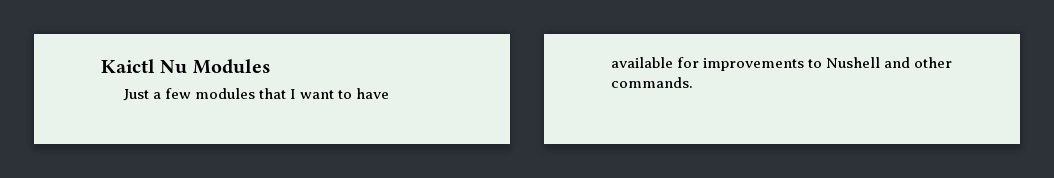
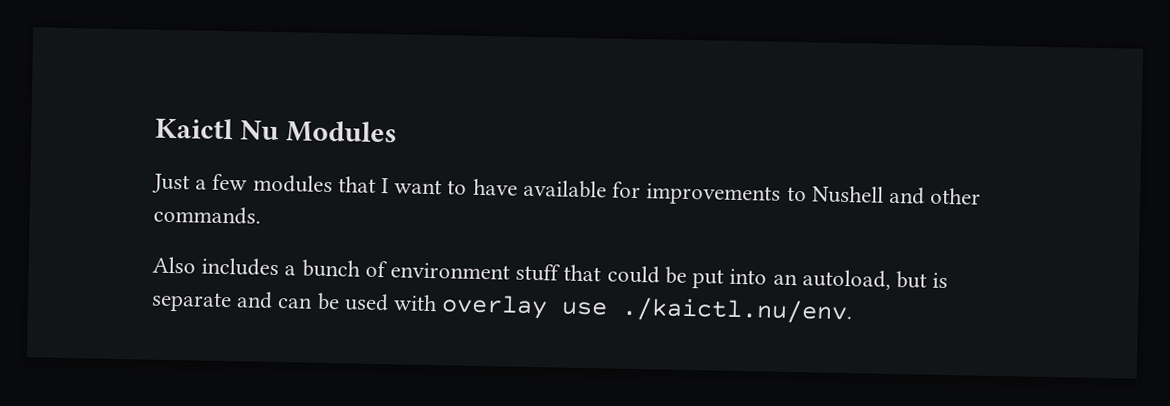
(693, 82) none -> [152,256,949,290] [151,291,854,325] // Also includes a bunch of environment stuff that could be put into an autoload, but is separate and can be used with overlay use ./kaictl.nu/env.

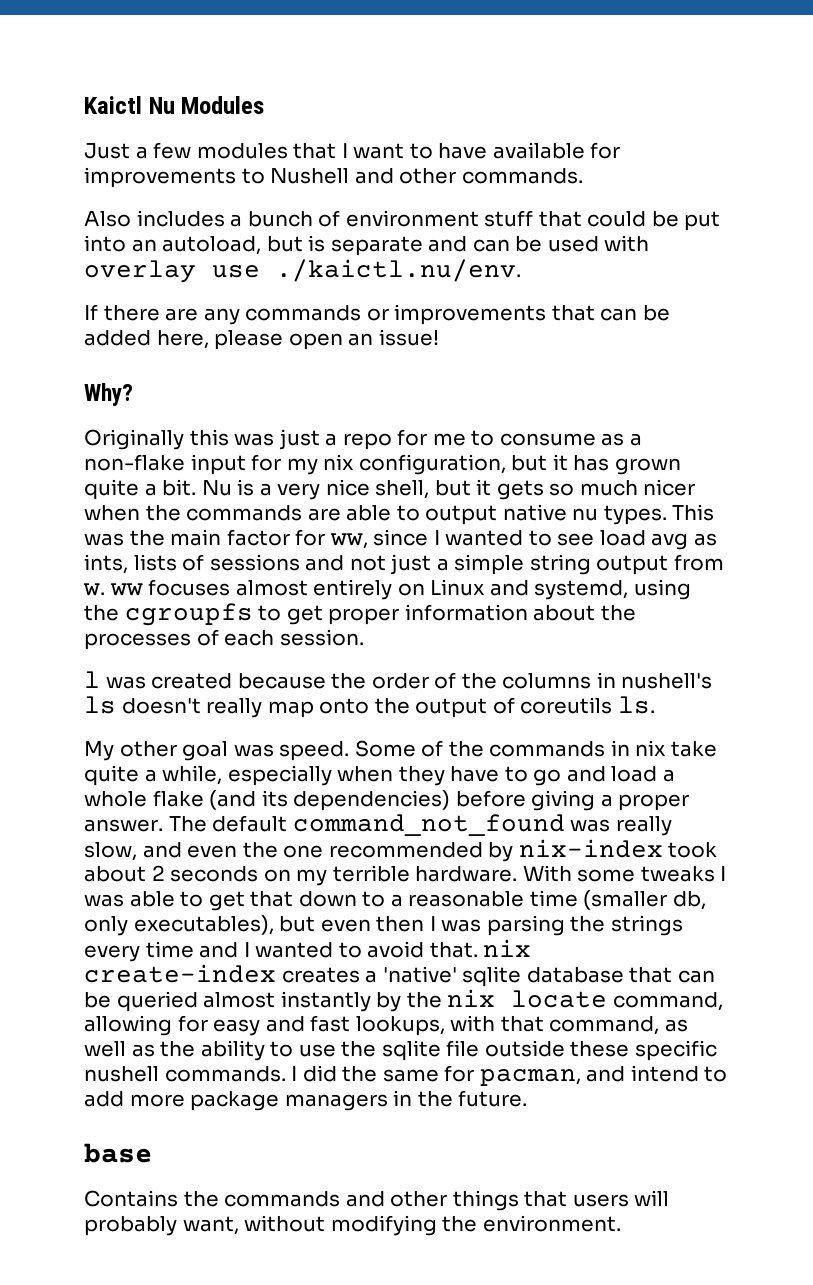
(854, 310) none -> [84,304,670,325] [84,329,439,350] [84,383,133,406] [84,429,642,450] [84,454,681,475] [84,479,696,500] [84,504,715,525] [84,529,717,550] [84,554,724,575] [83,579,691,600] [84,603,636,626] [84,629,364,650] [84,671,713,689] [84,696,655,718] [84,740,717,761] [84,765,675,786] [84,790,690,811] [84,814,672,836] [84,839,718,862] [84,865,727,886] [84,890,706,911] [84,915,683,936] [84,939,532,962] [84,964,715,987] [84,989,723,1012] [84,1015,688,1036] [84,1040,717,1061] [84,1065,728,1086] [84,1090,528,1111] [84,1143,152,1163] [84,1190,670,1211] [84,1215,621,1236] // If there are any commands or improvements that can be added here, please open an issue! // Why? // Originally this was just a repo for me to consume as a non-flake input for my nix configuration, but it has grown quite a bit. Nu is a very nice shell, but it gets so much nicer when the commands are able to output native nu types. This was the main factor for ww, since I wanted to see load avg as ints, lists of sessions and not just a simple string output from w. ww focuses almost entirely on Linux and systemd, using the cgroupfs to get proper information about the processes of each session. // l was created because the order of the columns in nushell's ls doesn't really map onto the output of coreutils ls. // My other goal was speed. Some of the commands in nix take quite a while, especially when they have to go and load a whole flake (and its dependencies) before giving a proper answer. The default command_not_found was really slow, and even the one recommended by nix-index took about 2 seconds on my terrible hardware. With some tweaks I was able to get that down to a reasonable time (smaller db, only executables), but even then I was parsing the strings every time and I wanted to avoid that. nix create-index creates a 'native' sqlite database that can be queried almost instantly by the nix locate command, allowing for easy and fast lookups, with that command, as well as the ability to use the sqlite file outside these specific nushell commands. I did the same for pacman, and intend to add more package managers in the future. // base // Contains the commands and other things that users will probably want, without modifying the environment.

